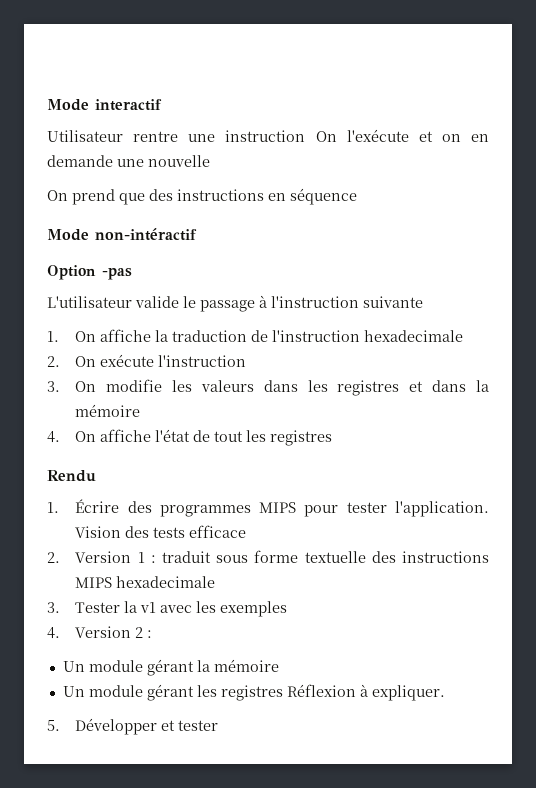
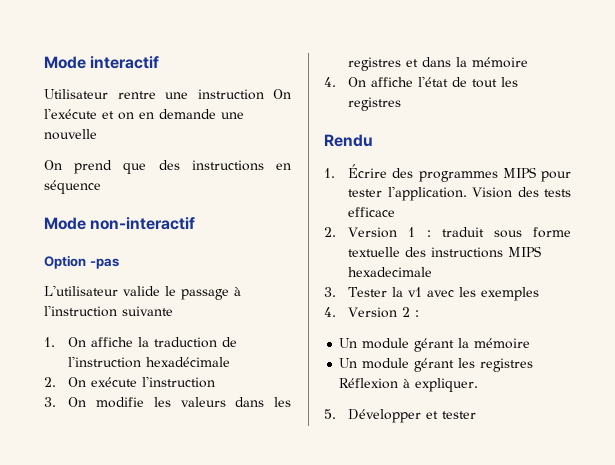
[95,228,197,241] non-intéractif -> [90,217,196,230] non-interactif
[364,330,464,342] hexadecimale -> [146,357,231,367] hexadécimale

